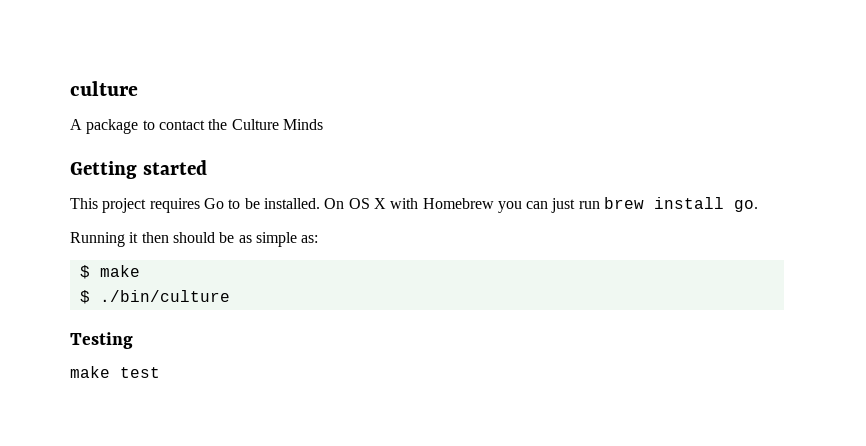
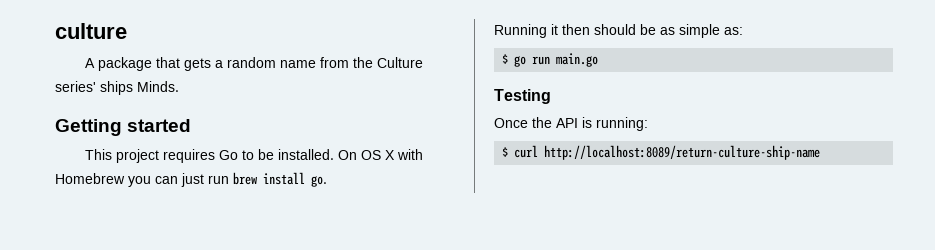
[142,119,323,130] to contact the Culture Minds -> [155,57,423,71] [55,81,179,95] that gets a random name from the Culture series' ships Minds.
[99,265,140,277] [79,290,230,304] [70,332,133,349] [70,366,160,378] make // $ ./bin/culture // Testing // make test -> [514,53,599,67] [494,89,551,104] [494,117,648,131] [502,145,821,160] go run main.go // Testing // Once the API is running: // $ curl http://localhost:8089/return-culture-ship-name

